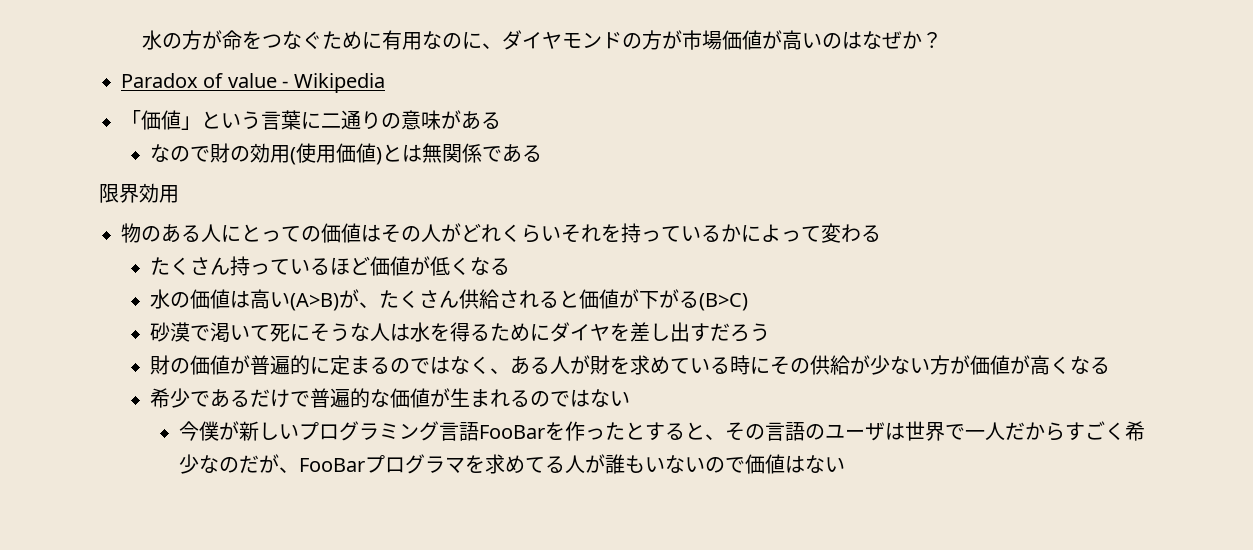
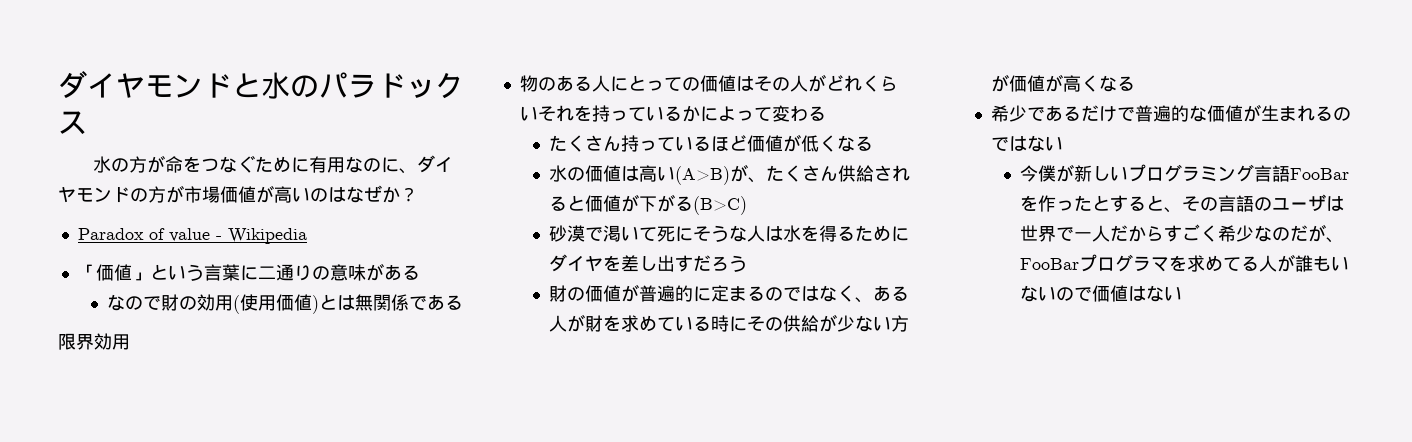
(142, 40) none -> [58,71,464,99] [58,111,87,135] ダイヤモンドと水のパラドックス //

